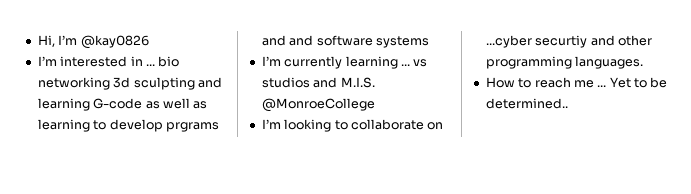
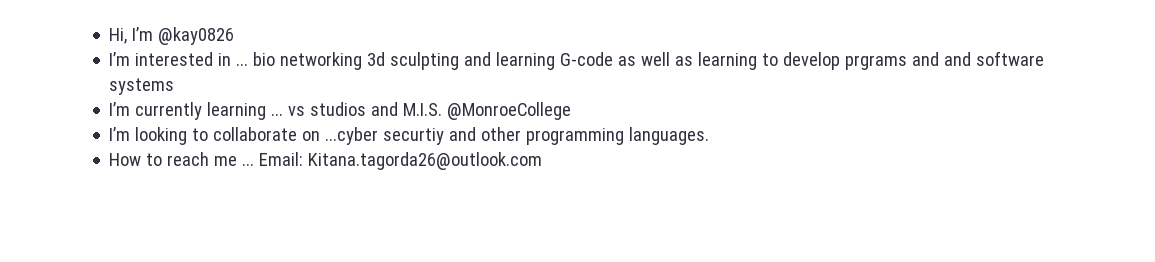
[609,77,668,88] [485,98,568,109] Yet to be determined.. -> [259,152,543,170] Email: Kitana.tagorda26@outlook.com

